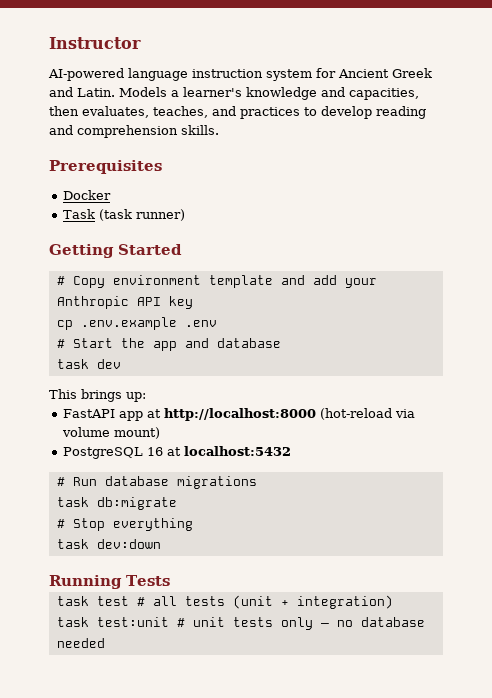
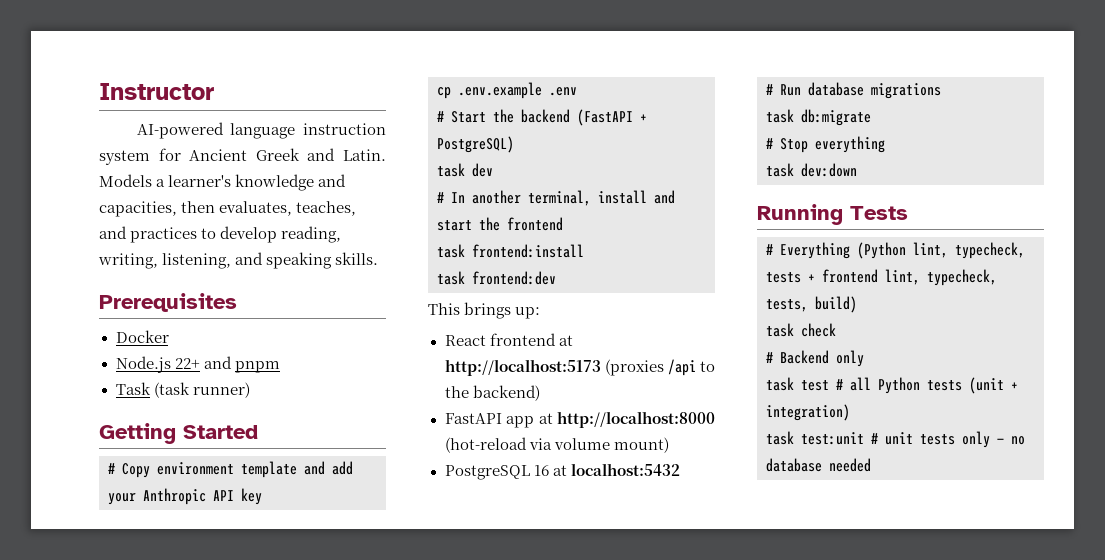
[376,106,426,119] [49,125,178,138] reading and comprehension -> [281,226,342,243] [98,252,333,269] reading, writing, listening, and speaking
(111, 195) none -> [115,356,280,373] // Node.js 22+ and pnpm
[152,338,281,351] [56,359,121,369] [49,389,146,402] app and database // task dev // This brings up: -> [521,109,647,126] [437,136,514,153] [437,163,493,177] [437,190,675,206] [437,217,563,231] [437,244,584,258] [437,271,556,285] [428,302,541,319] [444,333,573,346] [444,359,715,376] [444,385,540,401] backend (FastAPI + PostgreSQL) // task dev // # In another terminal, install and start the frontend // task frontend:install // task frontend:dev // This brings up: // React frontend at http://localhost:5173 (proxies /api to the backend)
(170, 580) none -> [766,242,1025,259] [766,269,997,286] [766,296,857,313] [766,323,836,337] [766,350,864,367] // # Everything (Python lint, typecheck, tests + frontend lint, typecheck, tests, build) // task check // # Backend only
(177, 601) none -> [878,377,920,394] Python

